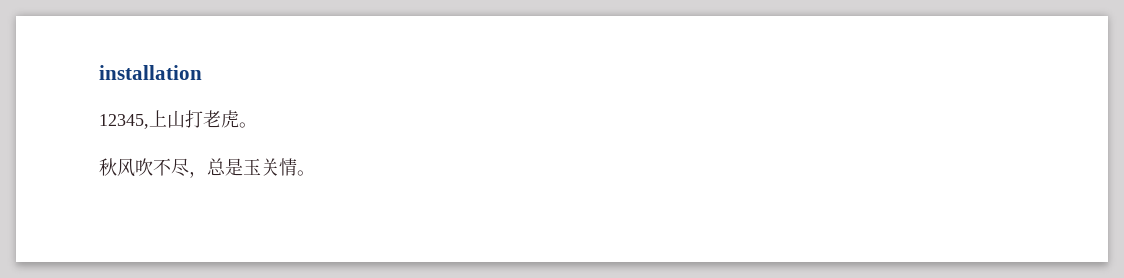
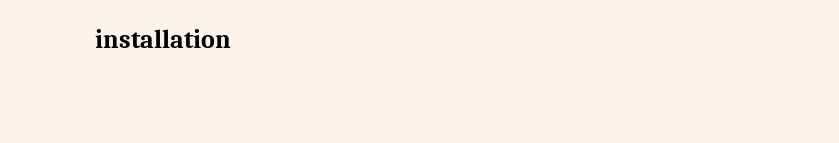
[99,110,257,129] [99,158,315,178] // 12345,上山打老虎。 // 秋风吹不尽，总是玉关情。 -> (231, 38) none

